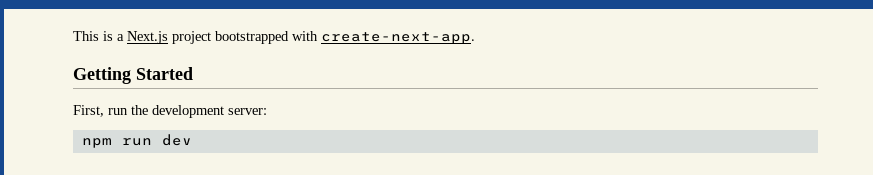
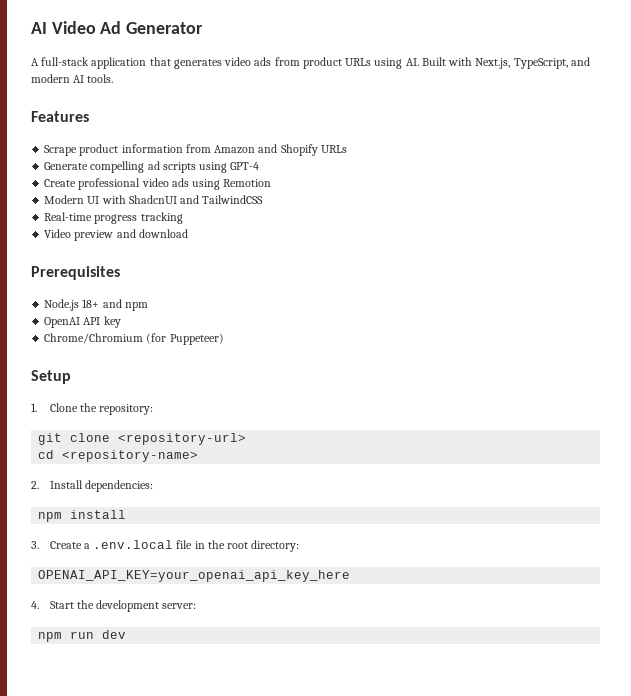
[73,31,475,44] [73,67,193,84] [73,105,128,117] This is a Next.js project bootstrapped with create-next-app. // Getting Started // First, run -> [31,21,204,34] [31,57,590,69] [31,74,114,83] [31,111,89,122] [44,144,347,156] [44,161,260,173] [44,178,272,190] [44,195,264,204] [44,212,183,224] [44,229,188,241] [31,266,120,280] [44,299,148,311] [44,316,121,328] [44,333,224,345] [31,370,71,384] [31,403,154,415] [38,433,247,445] [38,450,199,462] [31,480,153,492] [38,510,127,522] [31,540,300,552] [38,570,351,582] [31,601,74,609] AI Video Ad Generator // A full-stack application that generates video ads from product URLs using AI. Built with Next.js, TypeScript, and modern AI tools. // Features // Scrape product information from Amazon and Shopify URLs // Generate compelling ad scripts using GPT-4 // Create professional video ads using Remotion // Modern UI with ShadcnUI and TailwindCSS // Real-time progress tracking // Video preview and download // Prerequisites // Node.js 18+ and npm // OpenAI API key // Chrome/Chromium (for Puppeteer) // Setup // 1. Clone the repository: // git clone <repository-url> // cd <repository-name> // 2. Install dependencies: // npm install // 3. Create a .env.local file in the root directory: // OPENAI_API_KEY=your_openai_api_key_here // 4. Start

